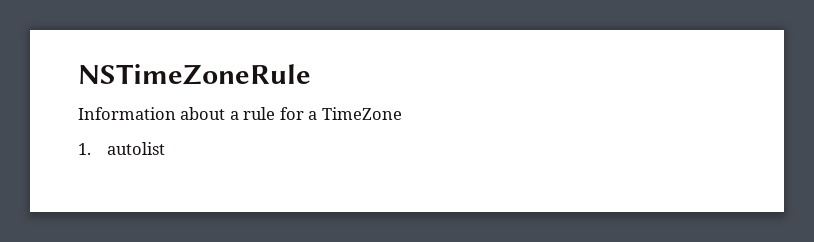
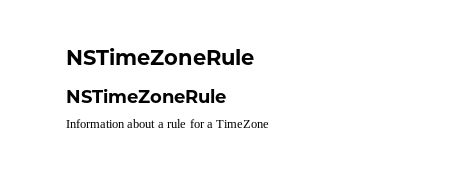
[78,64,311,85] NSTimeZoneRule -> [66,48,254,65] [66,88,226,103] NSTimeZoneRule // NSTimeZoneRule
[78,142,166,155] // 1. autolist -> (270, 124) none

